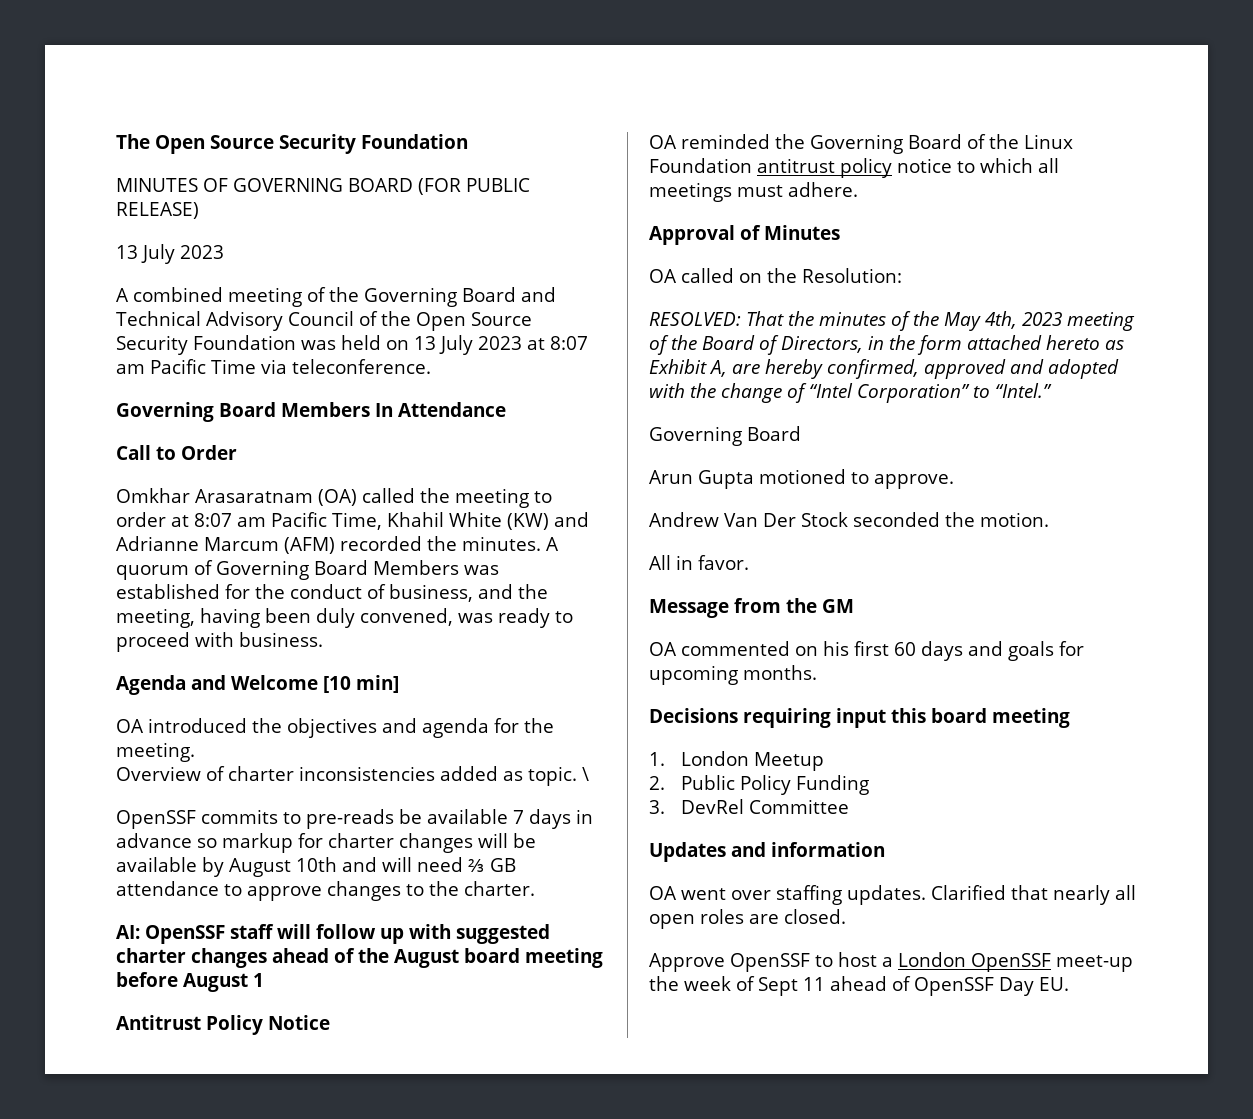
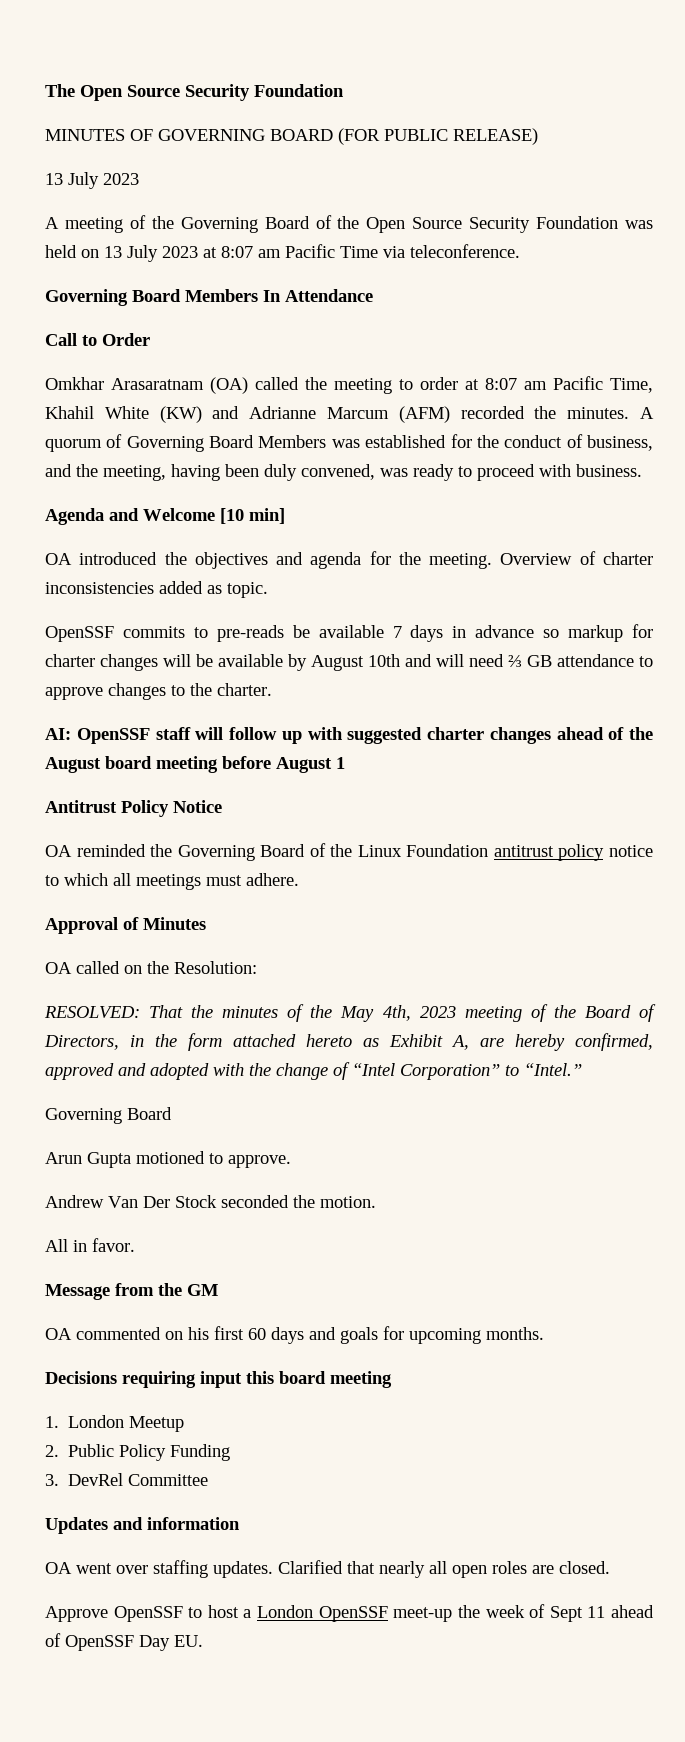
[133,287,223,302] combined -> (59, 223) none
[521,287,556,302] [116,311,354,331] and Technical Advisory Council -> (310, 222) none
(195, 752) // -> (493, 561) none
[582,767,589,781] \ -> (268, 590) none

